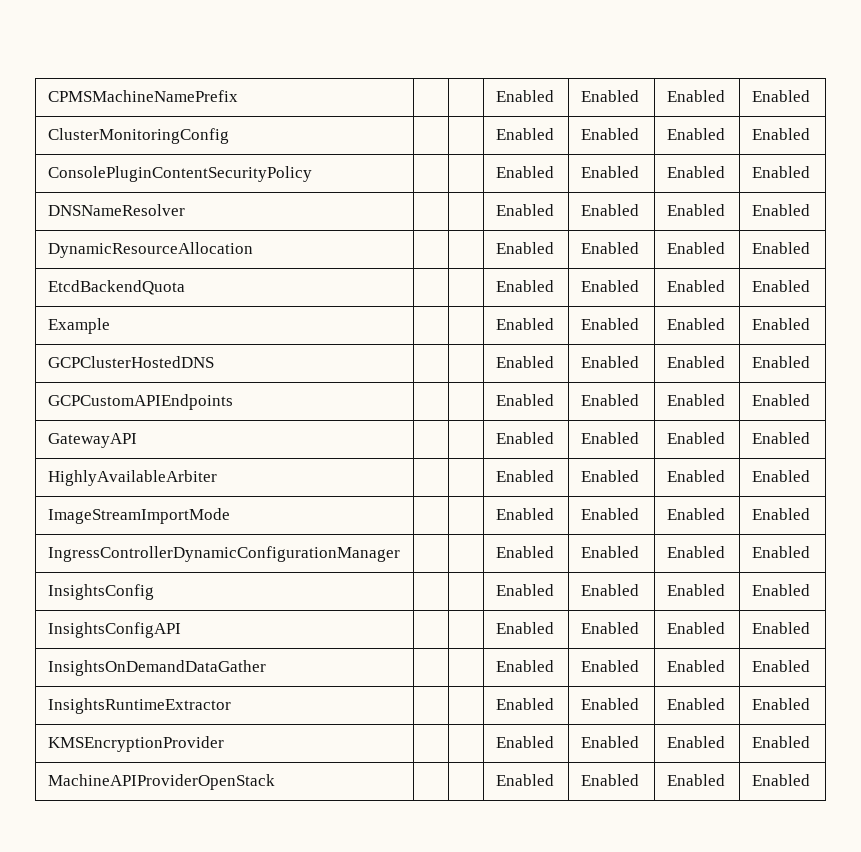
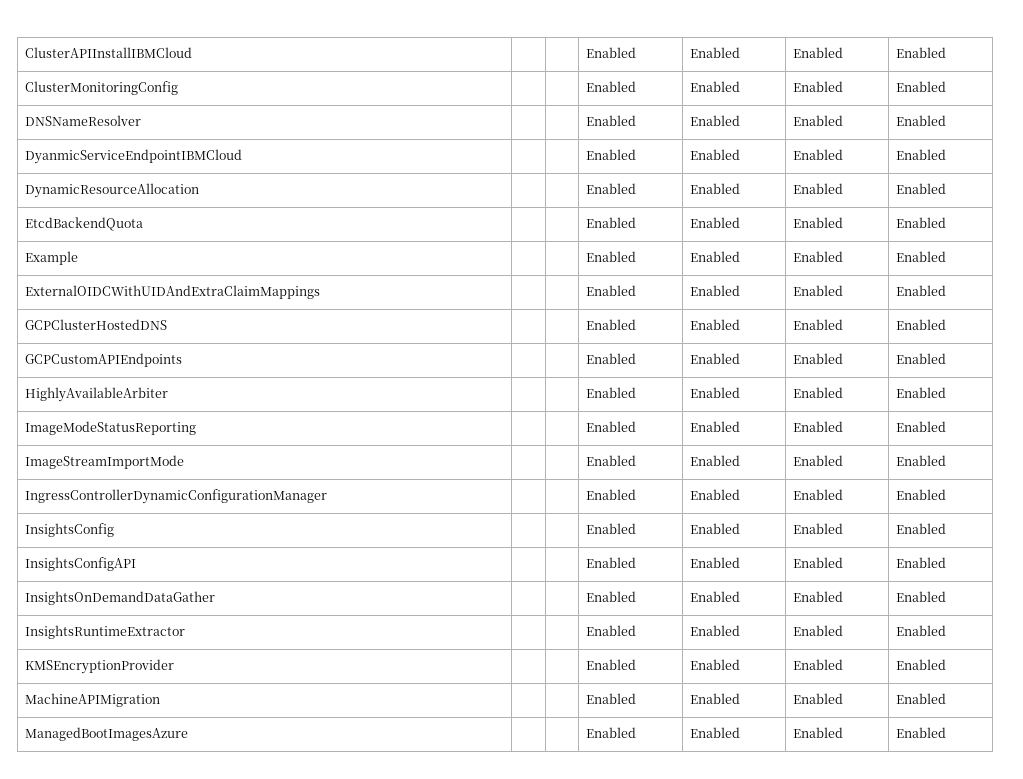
[48,90,239,102] CPMSMachineNamePrefix -> [24,47,192,58] ClusterAPIInstallIBMCloud
[48,166,313,182] [496,166,555,178] [581,166,640,178] [667,166,726,178] [752,166,811,178] [48,204,186,216] ConsolePluginContentSecurityPolicy | | | Enabled | Enabled | Enabled | Enabled // DNSNameResolver -> [24,115,141,126] [585,115,636,126] [689,115,740,126] [792,115,843,126] [895,115,946,126] [24,149,242,164] DNSNameResolver | | | Enabled | Enabled | Enabled | Enabled // DyanmicServiceEndpointIBMCloud
(811, 324) none -> [24,285,320,299] [585,285,636,296] [689,285,740,296] [792,285,843,296] [895,285,946,296] // ExternalOIDCWithUIDAndExtraClaimMappings | | | Enabled | Enabled | Enabled | Enabled
[48,433,138,448] [496,432,555,444] [581,432,640,444] [667,432,726,444] [752,432,811,444] [48,470,218,486] GatewayAPI | | | Enabled | Enabled | Enabled | Enabled // HighlyAvailableArbiter -> [24,387,168,402] [585,387,636,398] [689,387,740,398] [792,387,843,398] [895,387,946,398] [24,421,196,435] HighlyAvailableArbiter | | | Enabled | Enabled | Enabled | Enabled // ImageModeStatusReporting
[48,774,276,790] [496,774,555,786] [581,774,640,786] [667,774,726,786] [752,774,811,786] MachineAPIProviderOpenStack | | | Enabled | Enabled | Enabled | Enabled -> [24,693,160,707] [585,693,636,704] [689,693,740,704] [792,693,843,704] [895,693,946,704] [24,727,188,741] [585,727,636,738] [689,727,740,738] [792,727,843,738] [895,727,946,738] MachineAPIMigration | | | Enabled | Enabled | Enabled | Enabled // ManagedBootImagesAzure | | | Enabled | Enabled | Enabled | Enabled

